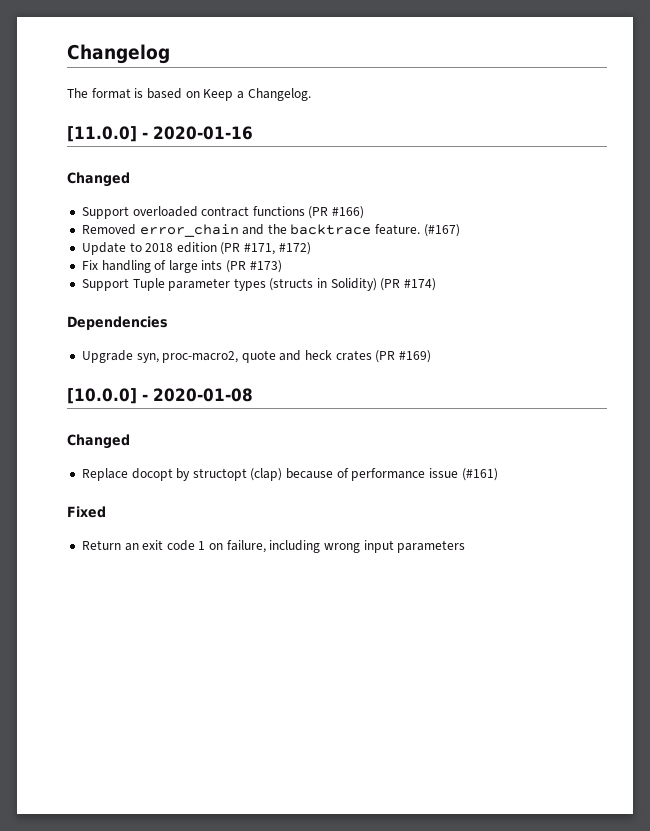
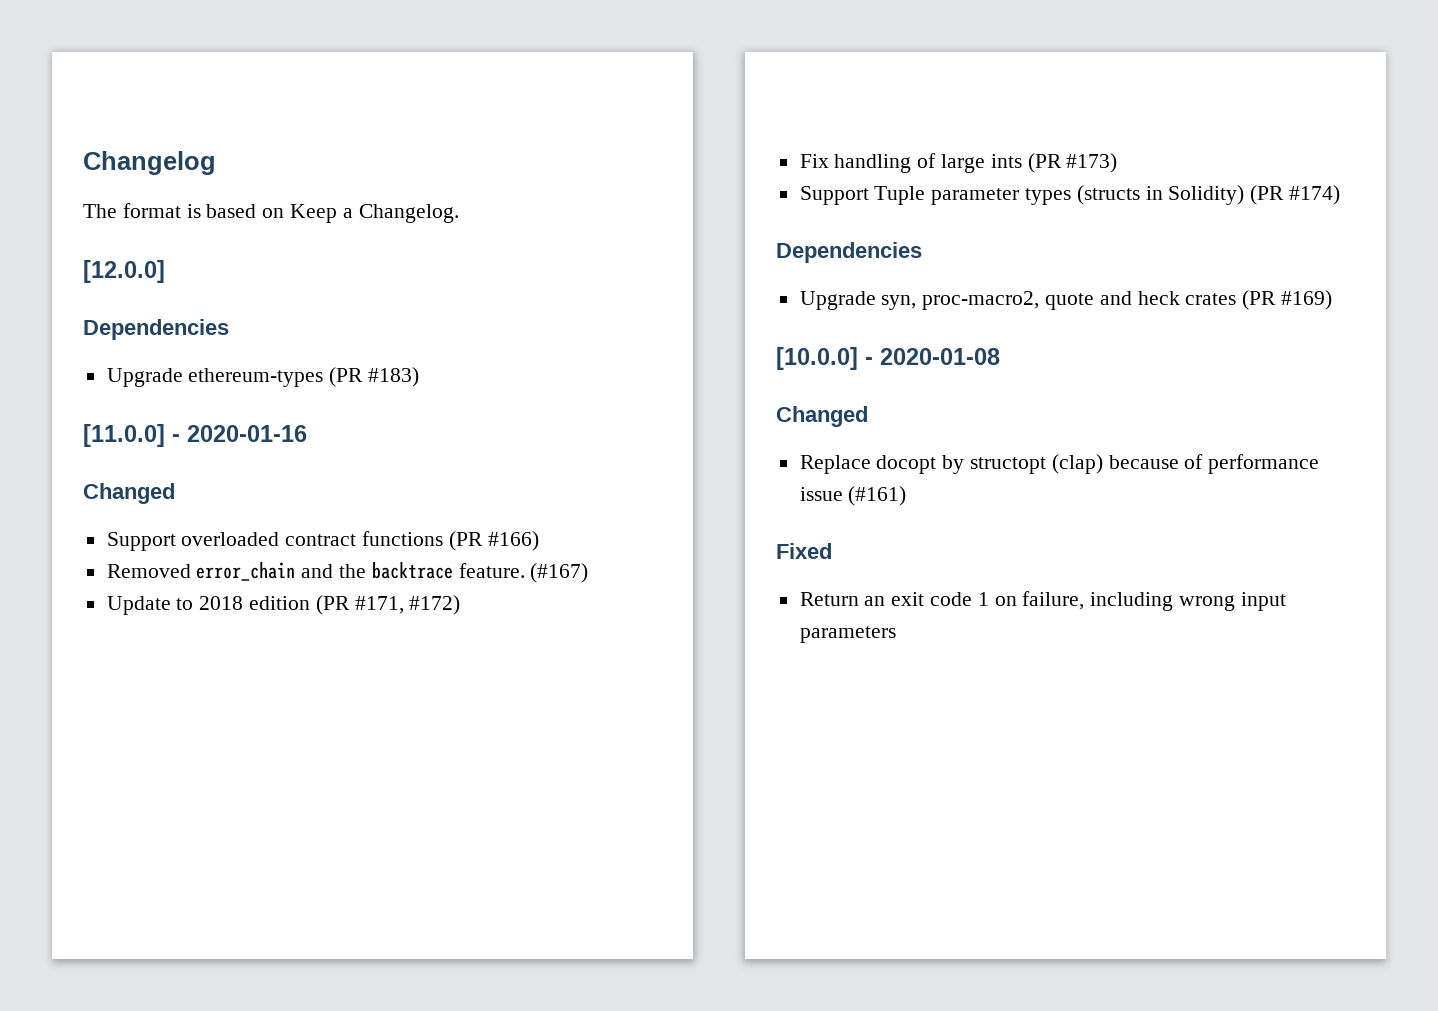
(311, 94) none -> [83,260,165,283] [83,319,229,340] [106,367,420,387] // [12.0.0] // Dependencies // Upgrade ethereum-types (PR #183)

